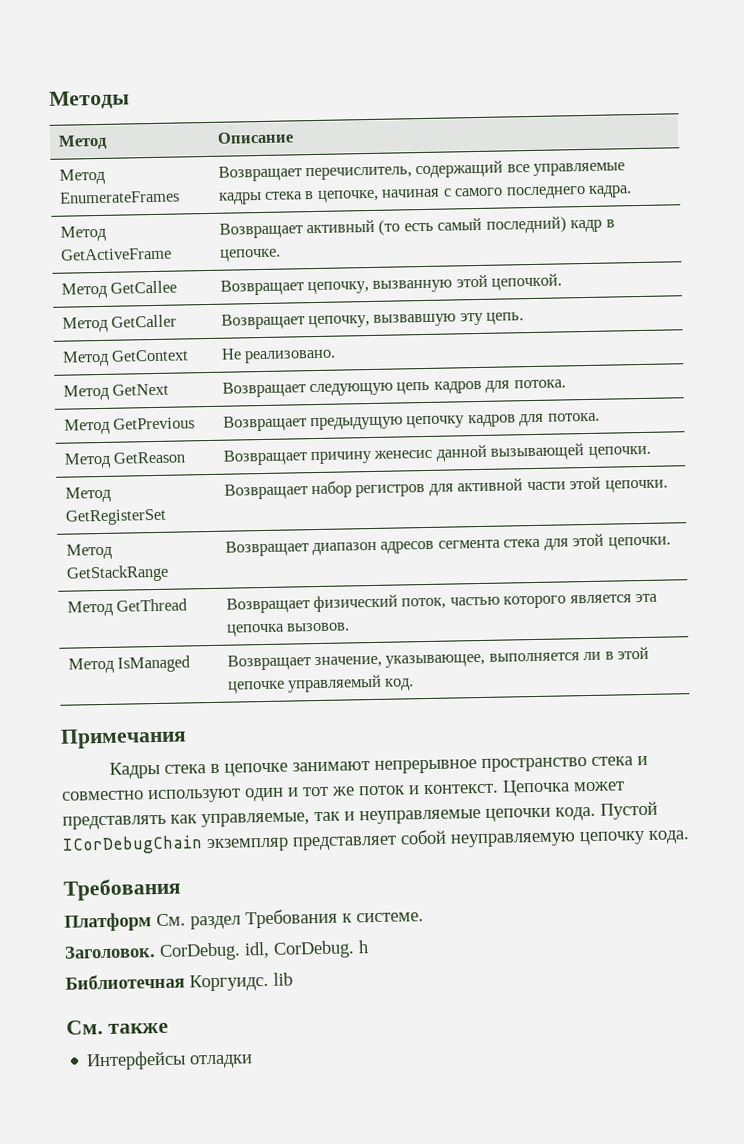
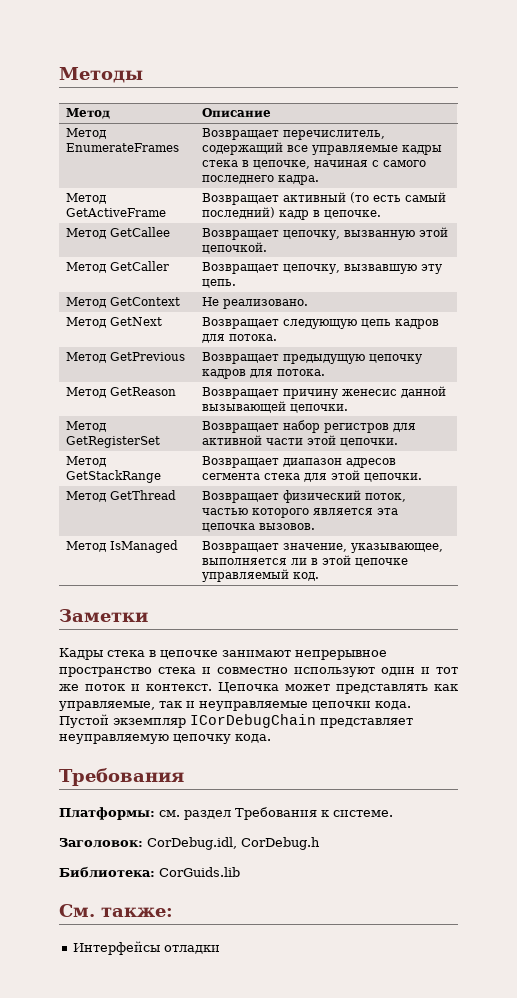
[60,727,187,749] Примечания -> [59,609,148,622] Заметки
[62,829,447,855] ICorDebugChain экземпляр представляет собой -> [113,714,413,728] экземпляр ICorDebugChain представляет
[64,912,186,932] Платформ См. -> [59,807,180,820] Платформы: см.
[64,940,369,961] [65,972,293,992] [66,1020,169,1035] Заголовок. CorDebug. idl, CorDebug. h // Библиотечная Коргуидс. lib // См. также -> [59,837,320,850] [59,866,240,878] [59,904,173,917] Заголовок: CorDebug.idl, CorDebug.h // Библиотека: CorGuids.lib // См. также:

